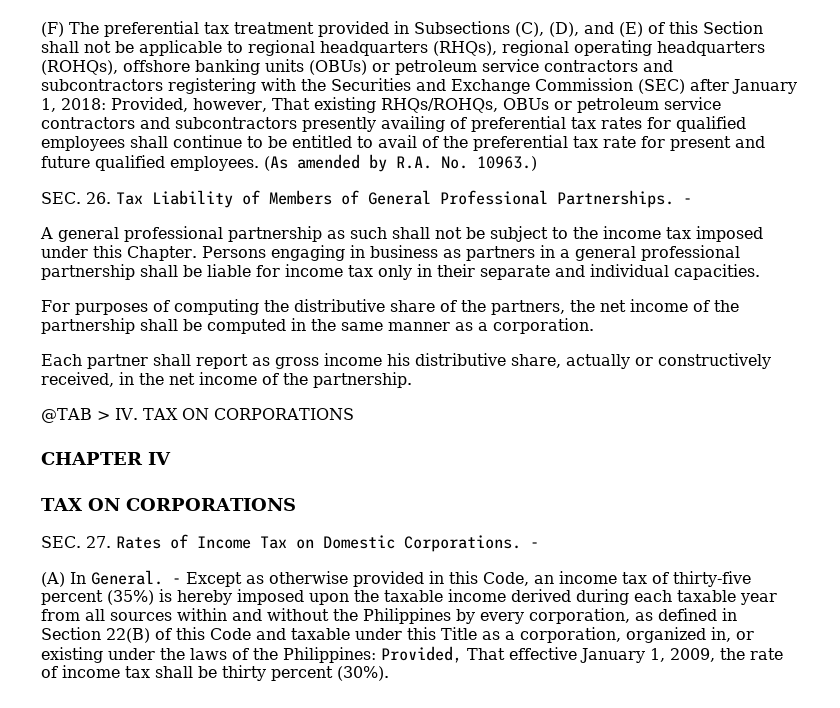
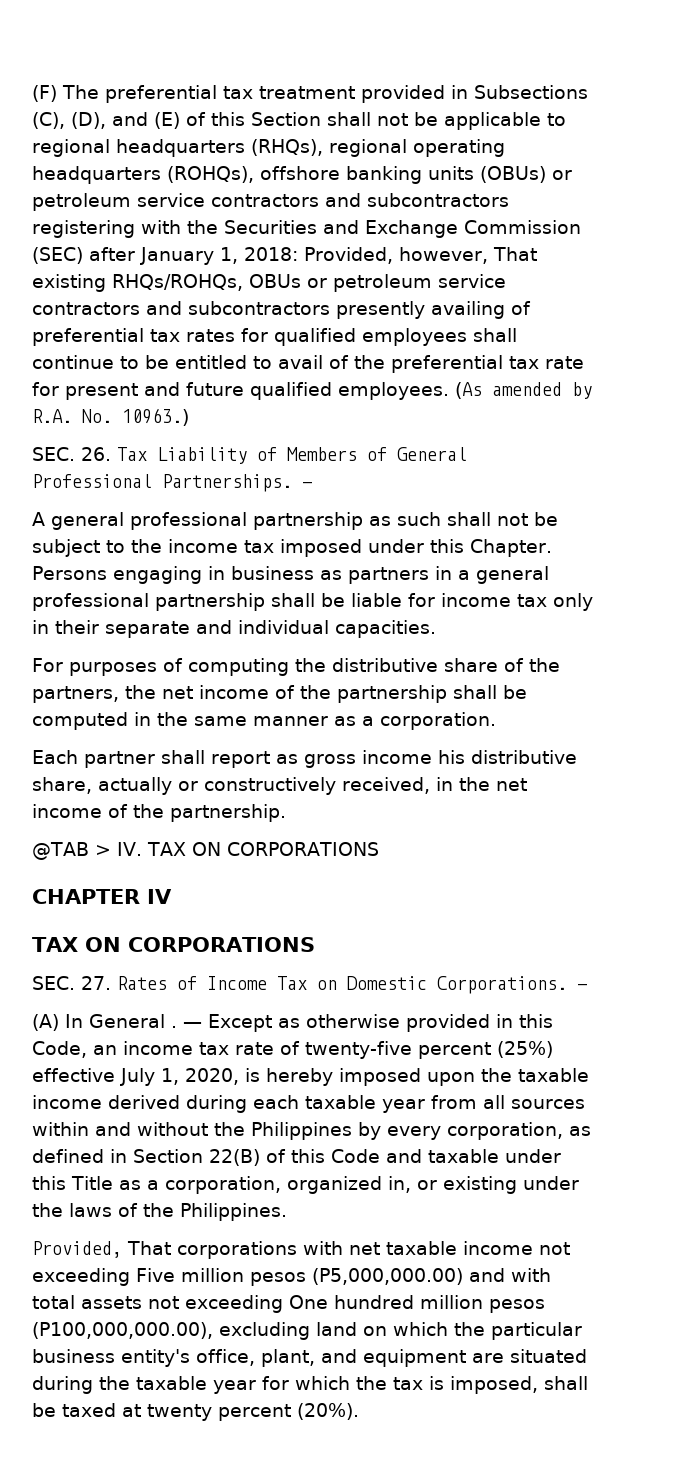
[91,570,181,585] General. - -> [89,1014,202,1028] General . —
[652,571,751,587] [41,590,154,605] of thirty-five percent (35%) -> [235,1041,553,1059] [32,1068,239,1086] rate of twenty-five percent (25%) effective July 1, 2020,
[283,647,376,663] Philippines: -> [180,1203,287,1221] Philippines. //
[509,647,783,663] [41,665,389,681] effective January 1, 2009, the rate of income tax shall be thirty percent (30%). -> [177,1241,570,1259] [32,1268,551,1286] [32,1295,545,1313] [32,1322,582,1340] [32,1349,587,1367] [32,1376,588,1394] [32,1403,359,1421] corporations with net taxable income not exceeding Five million pesos (P5,000,000.00) and with total assets not exceeding One hundred million pesos (P100,000,000.00), excluding land on which the particular business entity's office, plant, and equipment are situated during the taxable year for which the tax is imposed, shall be taxed at twenty percent (20%).

